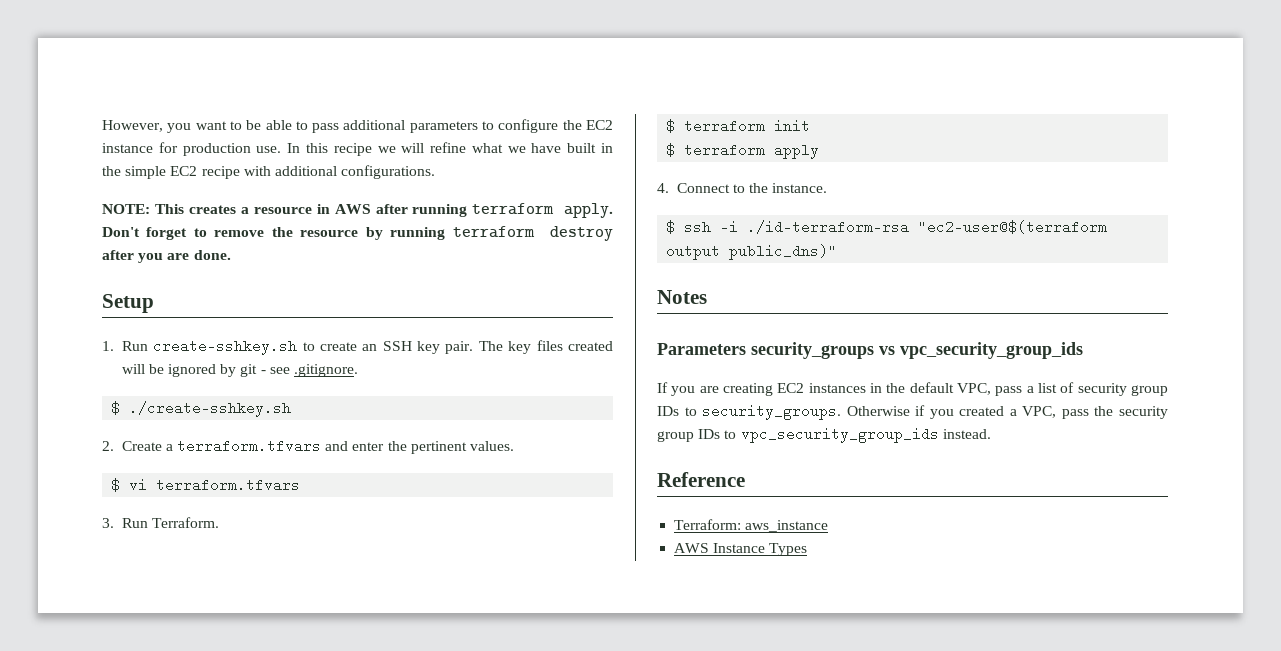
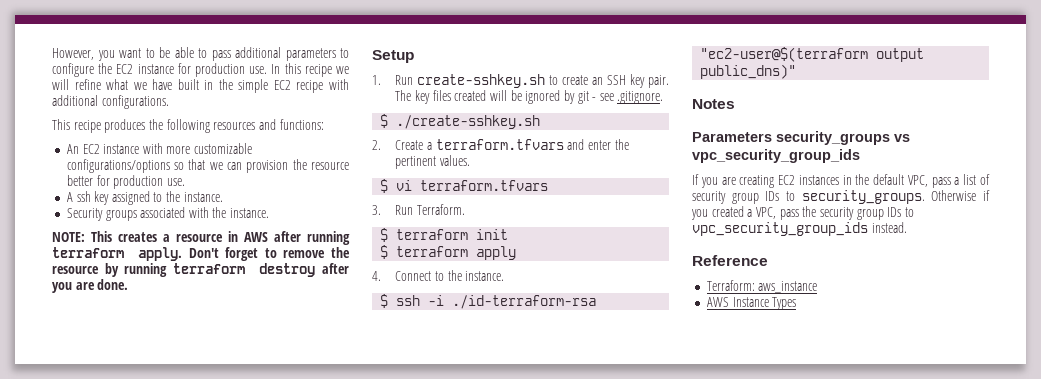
(436, 172) none -> [52,119,324,133] [66,143,253,154] [66,159,349,173] [66,175,185,189] [66,191,223,205] [66,207,270,221] // This recipe produces the following resources and functions: // An EC2 instance with more customizable configurations/options so that we can provision the resource better for production use. // A ssh key assigned to the instance. // Security groups associated with the instance.

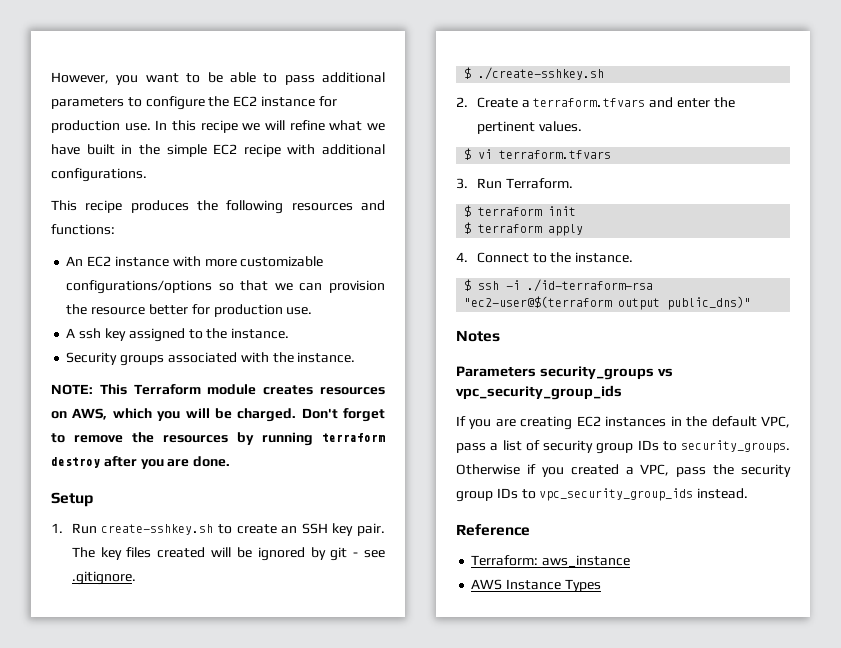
[118,231,350,245] [52,247,183,261] creates a resource in AWS after running terraform apply. -> [133,384,386,395] [51,408,297,422] Terraform module creates resources on AWS, which you will be charged.
[52,266,99,274] resource -> [163,435,228,443] resources

